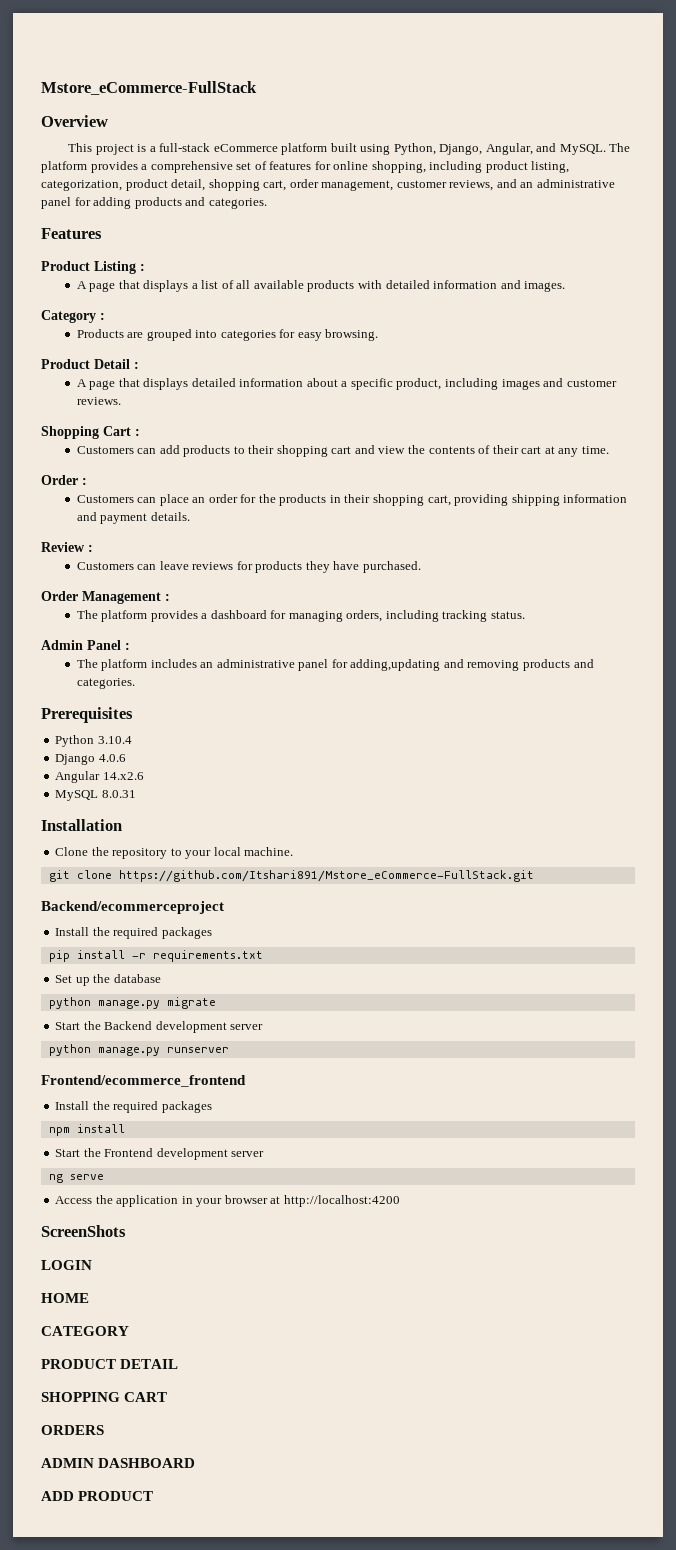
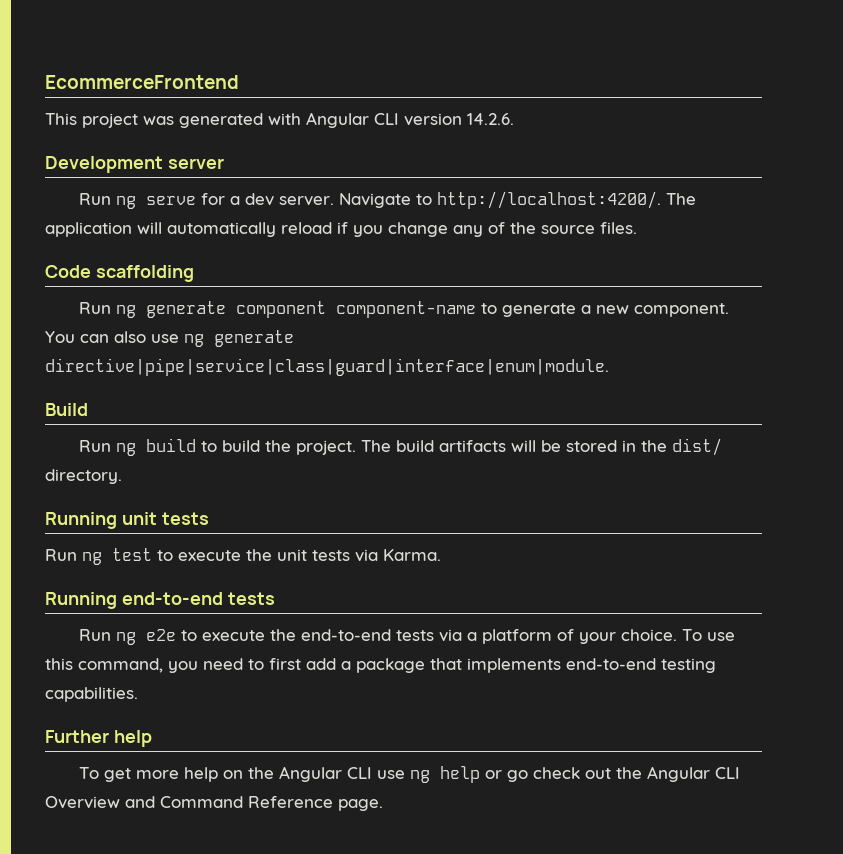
[41,81,257,95] [41,115,108,127] Mstore_eCommerce-FullStack // Overview -> [45,75,239,89] EcommerceFrontend
[137,143,631,155] [41,161,570,173] [41,179,615,191] [41,197,267,209] [41,228,102,239] [41,261,145,274] [76,280,566,292] [41,310,105,323] [76,329,379,341] [41,359,139,369] [76,378,617,390] [76,397,121,405] [41,426,140,439] [76,445,609,457] [41,475,87,485] [76,494,628,506] [76,512,190,524] [41,542,93,552] [76,561,421,573] [41,591,170,604] [76,610,525,622] [41,640,130,650] [76,659,594,671] [76,678,135,689] [41,707,133,723] [55,735,132,747] [55,754,126,765] [55,771,144,783] [55,790,136,801] [41,819,122,831] [55,847,294,859] [48,870,534,882] [41,901,224,914] [55,927,212,939] [48,950,263,962] [55,974,161,986] [48,997,216,1009] [55,1021,264,1033] [48,1044,229,1056] [41,1075,246,1087] [55,1101,212,1113] [48,1124,125,1136] [55,1148,265,1160] [48,1174,104,1183] [55,1195,400,1207] [41,1225,126,1237] [41,1260,92,1270] [41,1293,89,1303] [41,1326,129,1336] [41,1359,179,1369] [41,1392,168,1402] [41,1425,104,1435] [41,1458,196,1468] [41,1491,154,1501] is a full-stack eCommerce platform built using Python, Django, Angular, and MySQL. The platform provides a comprehensive set of features for online shopping, including product listing, categorization, product detail, shopping cart, order management, customer reviews, and an administrative panel for adding products and categories. // Features // Product Listing : // A page that displays a list of all available products with detailed information and images. // Category : // Products are grouped into categories for easy browsing. // Product Detail : // A page that displays detailed information about a specific product, including images and customer reviews. // Shopping Cart : // Customers can add products to their shopping cart and view the contents of their cart at any time. // Order : // Customers can place an order for the products in their shopping cart, providing shipping information and payment details. // Review : // Customers can leave reviews for products they have purchased. // Order Management : // The platform provides a dashboard for managing orders, including tracking status. // Admin Panel : // The platform includes an administrative panel for adding,updating and removing products and categories. // Prerequisites // Python 3.10.4 // Django 4.0.6 // Angular 14.x2.6 // MySQL 8.0.31 // Installation // Clone the repository to your local machine. // git clone https://github.com/Itshari891/Mstore_eCommerce-FullStack.git // Backend/ecommerceproject // Install the required packages // pip install -r requirements.txt // Set up the database // python manage.py migrate // Start the Backend development server // python manage.py runserver // Frontend/ecommerce_frontend // Install the required packages // npm install // Start the Frontend development server // ng serve // Access the application in your browser at http://localhost:4200 // ScreenShots // LOGIN // HOME // CATEGORY // PRODUCT DETAIL // SHOPPING CART // ORDERS // ADMIN DASHBOARD // ADD PRODUCT -> [143,112,514,128] [45,156,224,173] [79,191,697,209] [45,222,637,237] [45,265,194,282] [79,301,730,318] [45,330,294,347] [45,358,609,376] [45,403,88,416] [79,438,723,456] [45,469,122,484] [45,512,209,529] [45,548,441,565] [45,592,275,609] [79,629,736,645] [45,658,716,673] [45,687,138,702] [45,730,152,747] [79,766,741,783] [45,796,383,811] was generated with Angular CLI version 14.2.6. // Development server // Run ng serve for a dev server. Navigate to http://localhost:4200/. The application will automatically reload if you change any of the source files. // Code scaffolding // Run ng generate component component-name to generate a new component. You can also use ng generate directive|pipe|service|class|guard|interface|enum|module. // Build // Run ng build to build the project. The build artifacts will be stored in the dist/ directory. // Running unit tests // Run ng test to execute the unit tests via Karma. // Running end-to-end tests // Run ng e2e to execute the end-to-end tests via a platform of your choice. To use this command, you need to first add a package that implements end-to-end testing capabilities. // Further help // To get more help on the Angular CLI use ng help or go check out the Angular CLI Overview and Command Reference page.

